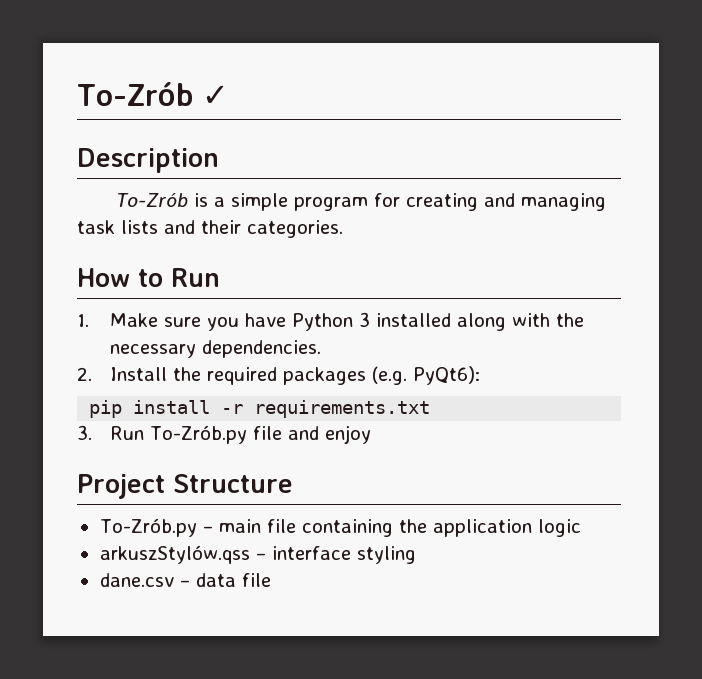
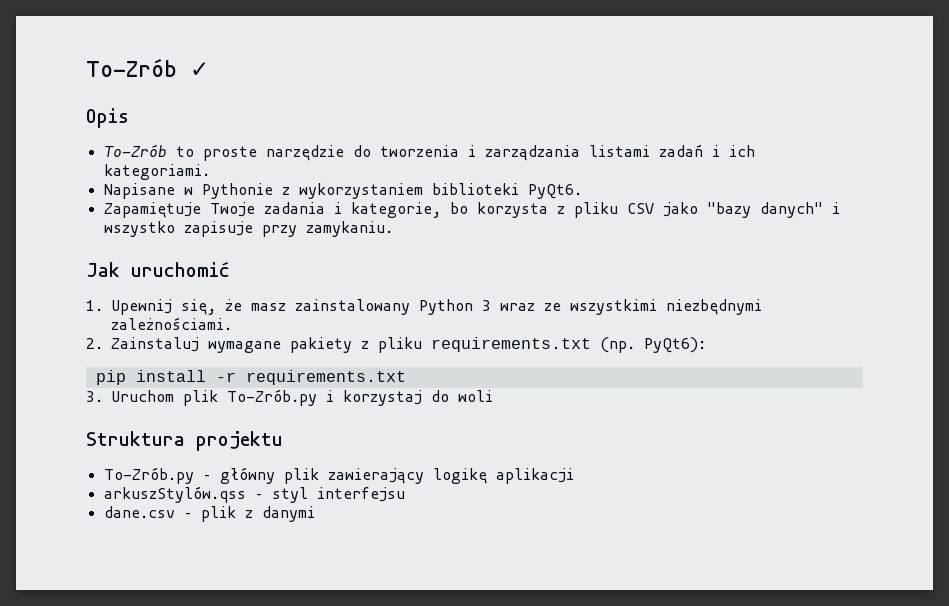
[77,148,219,173] [115,193,606,211] [77,220,343,238] [77,268,220,287] [77,312,584,331] [109,340,321,358] [77,366,407,385] Description // To-Zrób is a simple program for creating and managing task lists and their categories. // How to Run // 1. Make sure you have Python 3 installed along with the necessary dependencies. // 2. Install the required packages (e.g. -> [86,108,129,128] [103,144,755,161] [103,164,210,180] [103,183,582,199] [103,202,840,218] [103,221,393,237] [86,261,230,277] [86,299,762,315] [111,317,232,330] [86,337,635,353] Opis // To-Zrób to proste narzędzie do tworzenia i zarządzania listami zadań i ich kategoriami. // Napisane w Pythonie z wykorzystaniem biblioteki PyQt6. // Zapamiętuje Twoje zadania i kategorie, bo korzysta z pliku CSV jako "bazy danych" i wszystko zapisuje przy zamykaniu. // Jak uruchomić // 1. Upewnij się, że masz zainstalowany Python 3 wraz ze wszystkimi niezbędnymi zależnościami. // 2. Zainstaluj wymagane pakiety z pliku requirements.txt (np.
[109,425,371,444] [77,474,293,499] [99,518,581,537] Run To-Zrób.py file and enjoy // Project Structure // To-Zrób.py – main file containing the application logic -> [111,389,493,406] [86,431,283,451] [103,467,574,484] Uruchom plik To-Zrób.py i korzystaj do woli // Struktura projektu // To-Zrób.py – główny plik zawierający logikę aplikacji
[271,546,416,564] interface styling -> [271,487,405,503] styl interfejsu
[195,573,271,587] data file -> [200,506,315,522] plik z danymi

